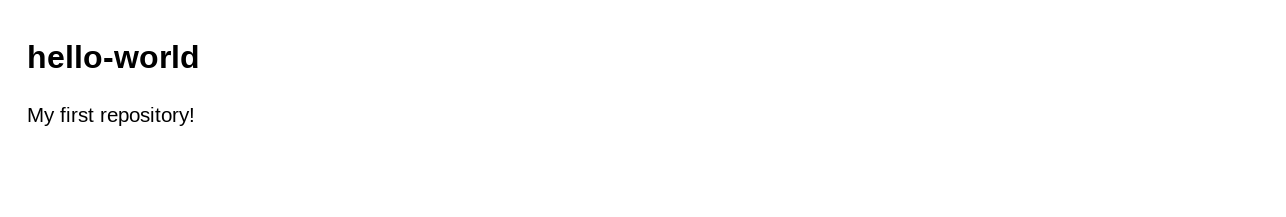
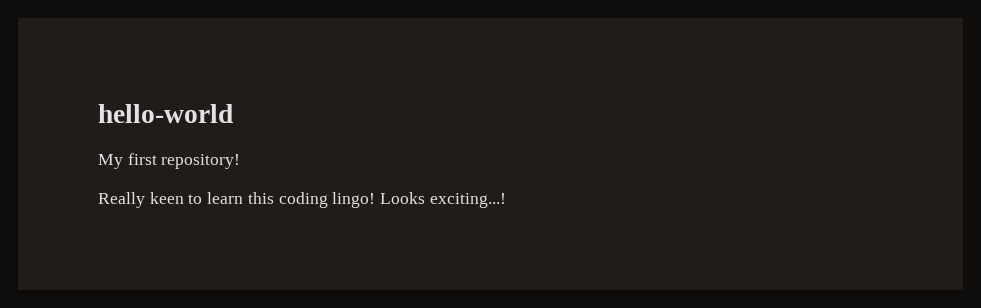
(195, 116) none -> [98,192,506,208] // Really keen to learn this coding lingo! Looks exciting...!

